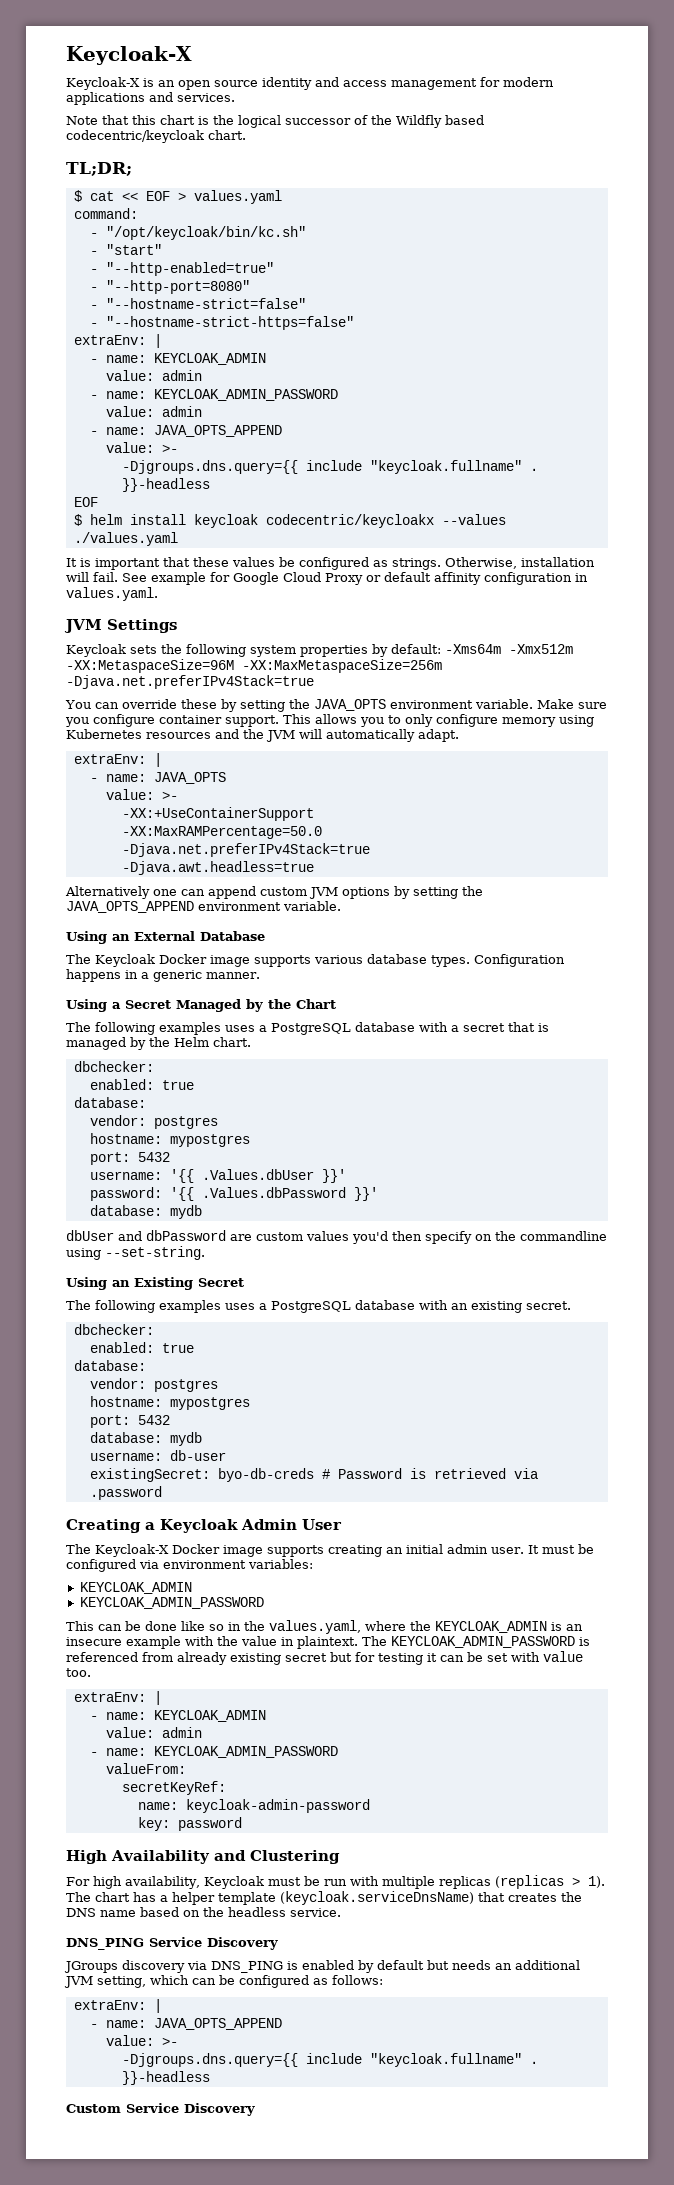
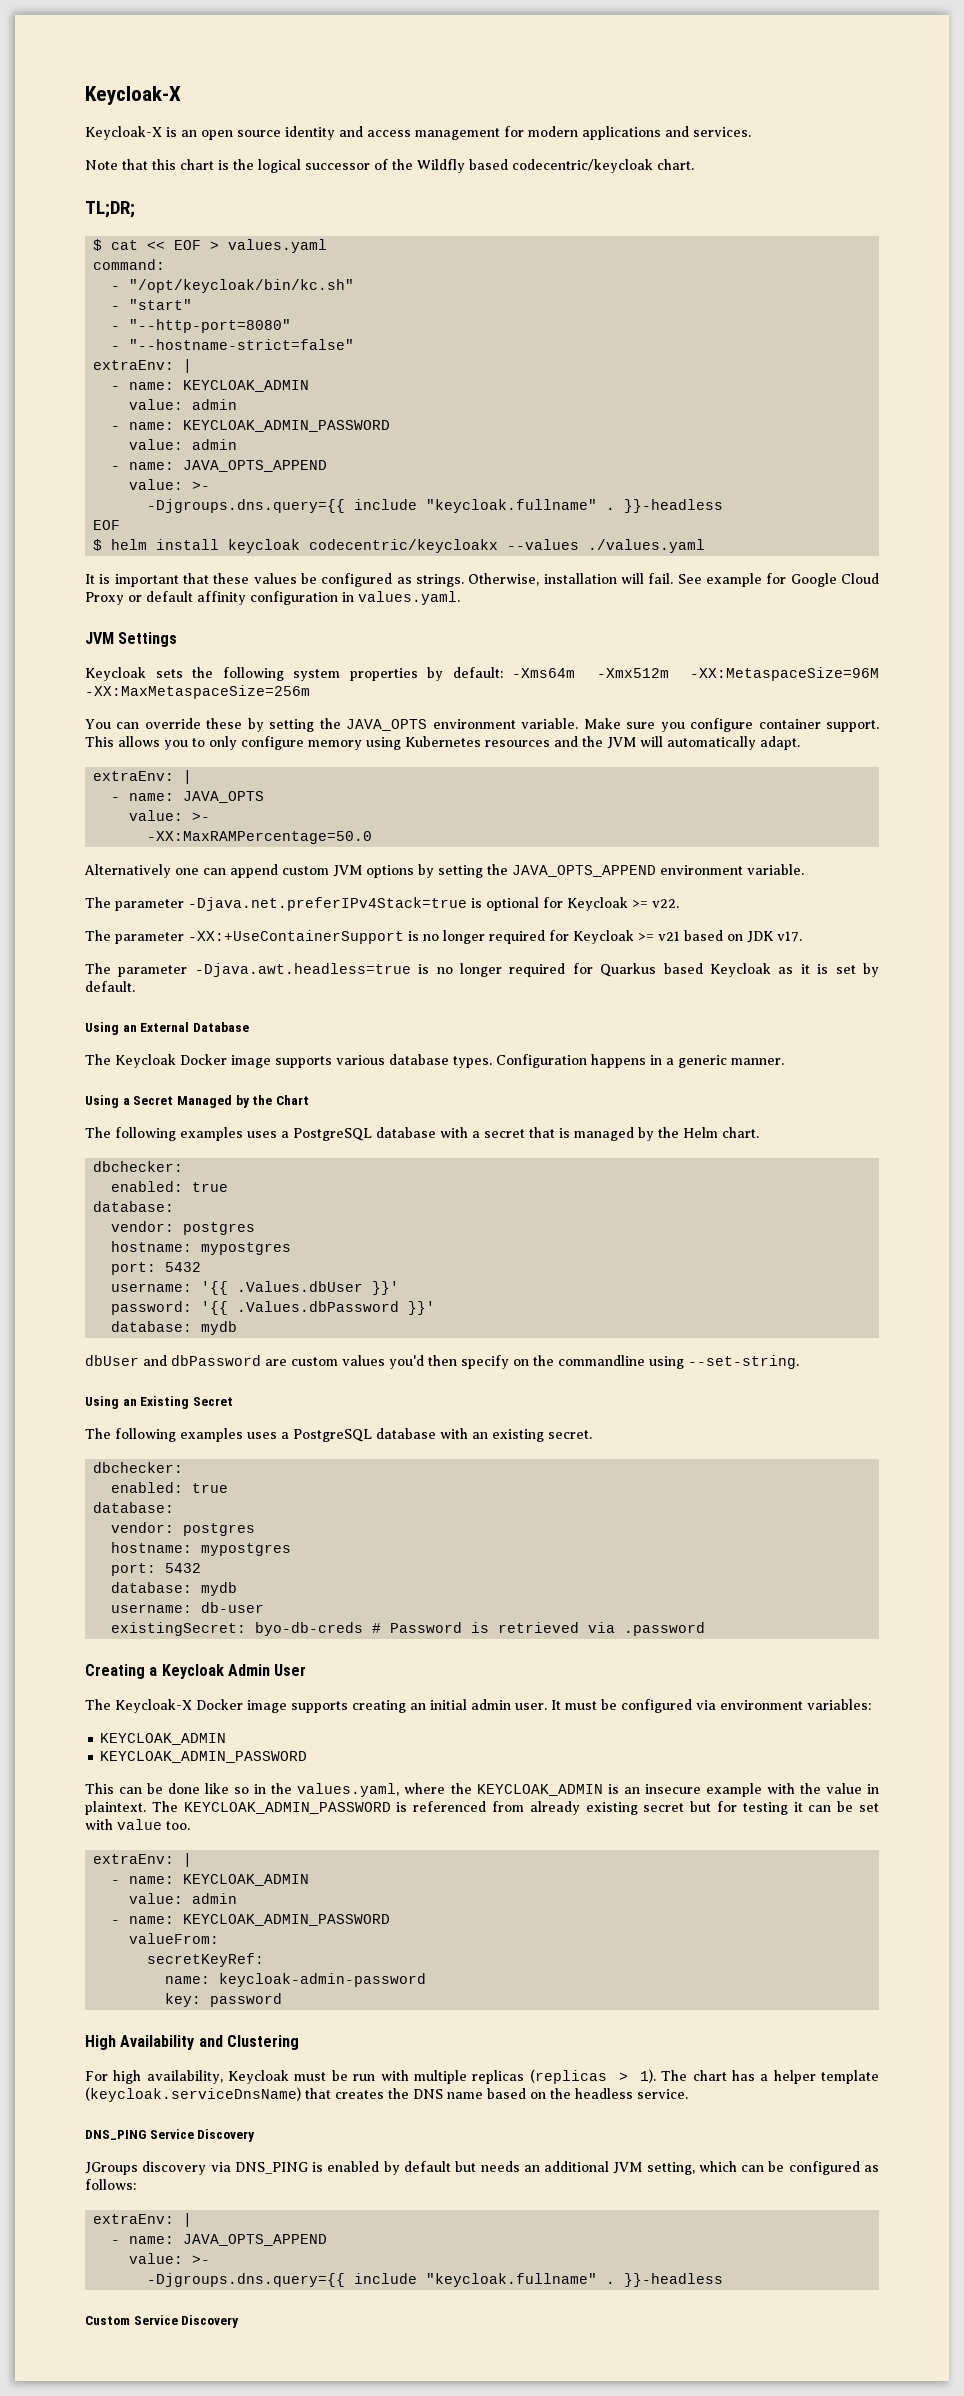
[89,262,274,276] // - "--http-enabled=true" -> (193, 304) none
[89,316,354,330] // - "--hostname-strict-https=false" -> (355, 344) none
[66,675,314,689] -Djava.net.preferIPv4Stack=true -> (310, 692) none
[121,807,314,821] // -XX:+UseContainerSupport -> (211, 816) none
[121,843,370,857] [121,861,314,875] // -Djava.net.preferIPv4Stack=true // -Djava.awt.headless=true -> (373, 837) none
(341, 906) none -> [85,897,679,911] [85,930,802,944] [85,963,879,977] [85,981,135,992] // The parameter -Djava.net.preferIPv4Stack=true is optional for Keycloak >= v22. // The parameter -XX:+UseContainerSupport is no longer required for Keycloak >= v21 based on JDK v17. // The parameter -Djava.awt.headless=true is no longer required for Quarkus based Keycloak as it is set by default.

